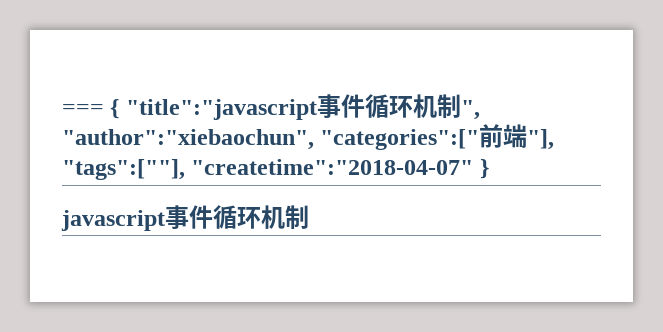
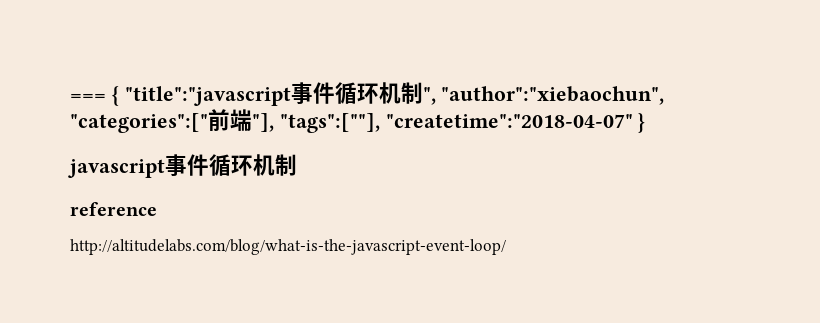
(309, 217) none -> [70,202,157,216] [70,239,506,255] // reference // http://altitudelabs.com/blog/what-is-the-javascript-event-loop/

